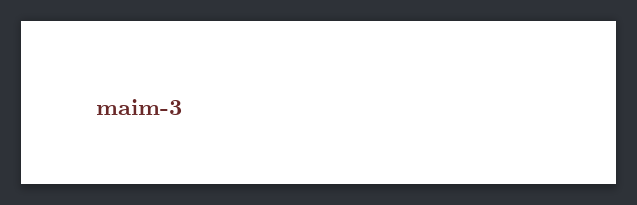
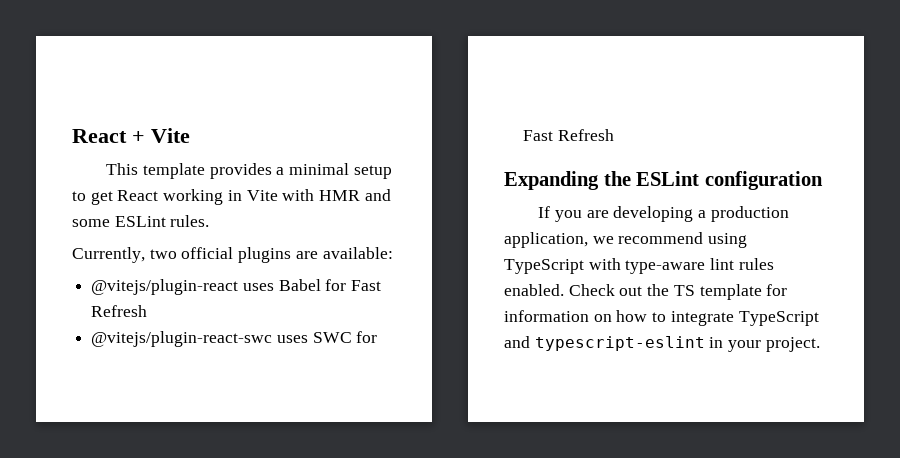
[96,99,182,115] maim-3 -> [72,128,190,143] [106,163,392,179] [72,189,391,205] [72,215,210,227] [72,247,393,263] [91,279,382,295] [91,305,148,317] [91,331,378,347] [523,129,614,141] [504,171,823,190] [538,206,789,222] [504,232,748,248] [504,258,774,274] [504,284,788,300] [504,310,819,326] [504,336,820,352] React + Vite // This template provides a minimal setup to get React working in Vite with HMR and some ESLint rules. // Currently, two official plugins are available: // @vitejs/plugin-react uses Babel for Fast Refresh // @vitejs/plugin-react-swc uses SWC for Fast Refresh // Expanding the ESLint configuration // If you are developing a production application, we recommend using TypeScript with type-aware lint rules enabled. Check out the TS template for information on how to integrate TypeScript and typescript-eslint in your project.

